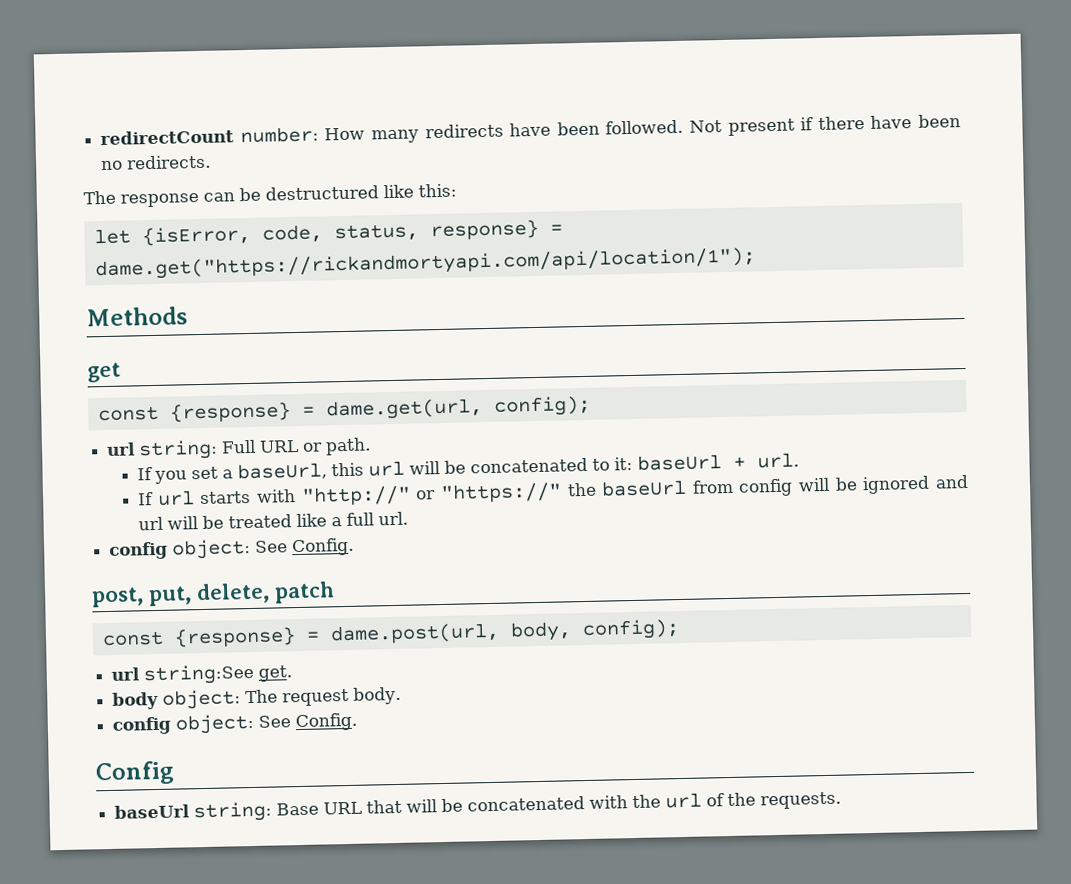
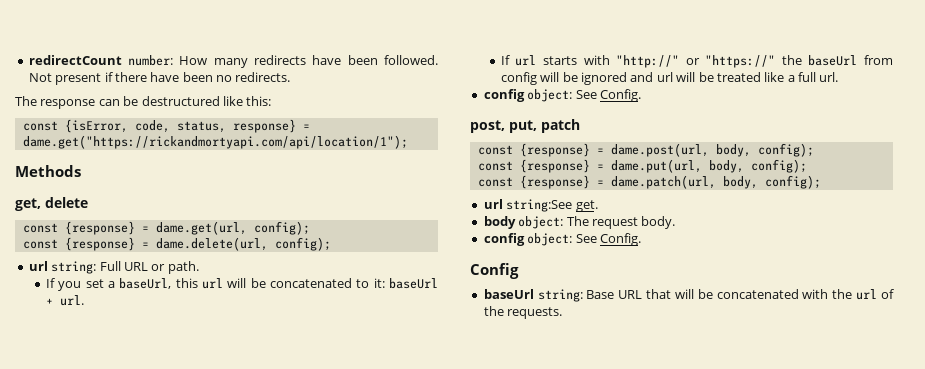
[93,228,131,245] let -> [22,121,58,131] const
[87,362,121,383] get -> [15,197,88,211] get, delete
(591, 406) none -> [22,237,331,251] // const {response} = dame.delete(url, config);
[196,582,270,605] delete, -> (537, 126) none
(680, 630) none -> [477,159,807,173] [477,175,821,189] // const {response} = dame.put(url, body, config); // const {response} = dame.patch(url, body, config);

